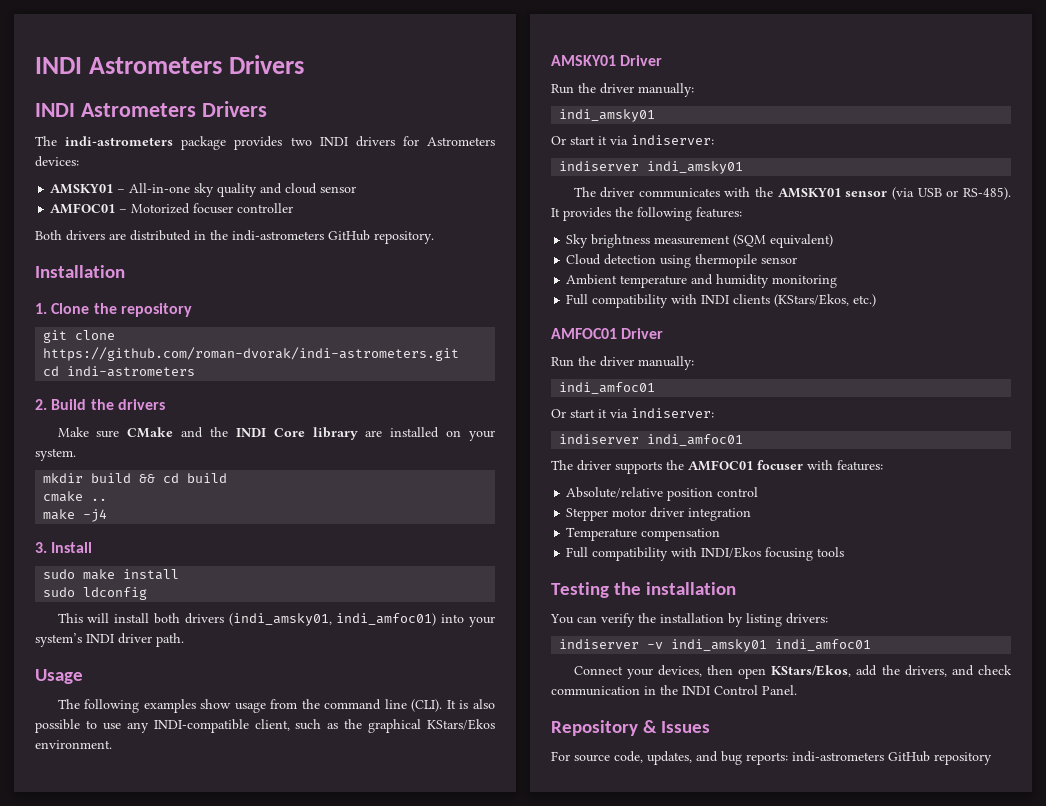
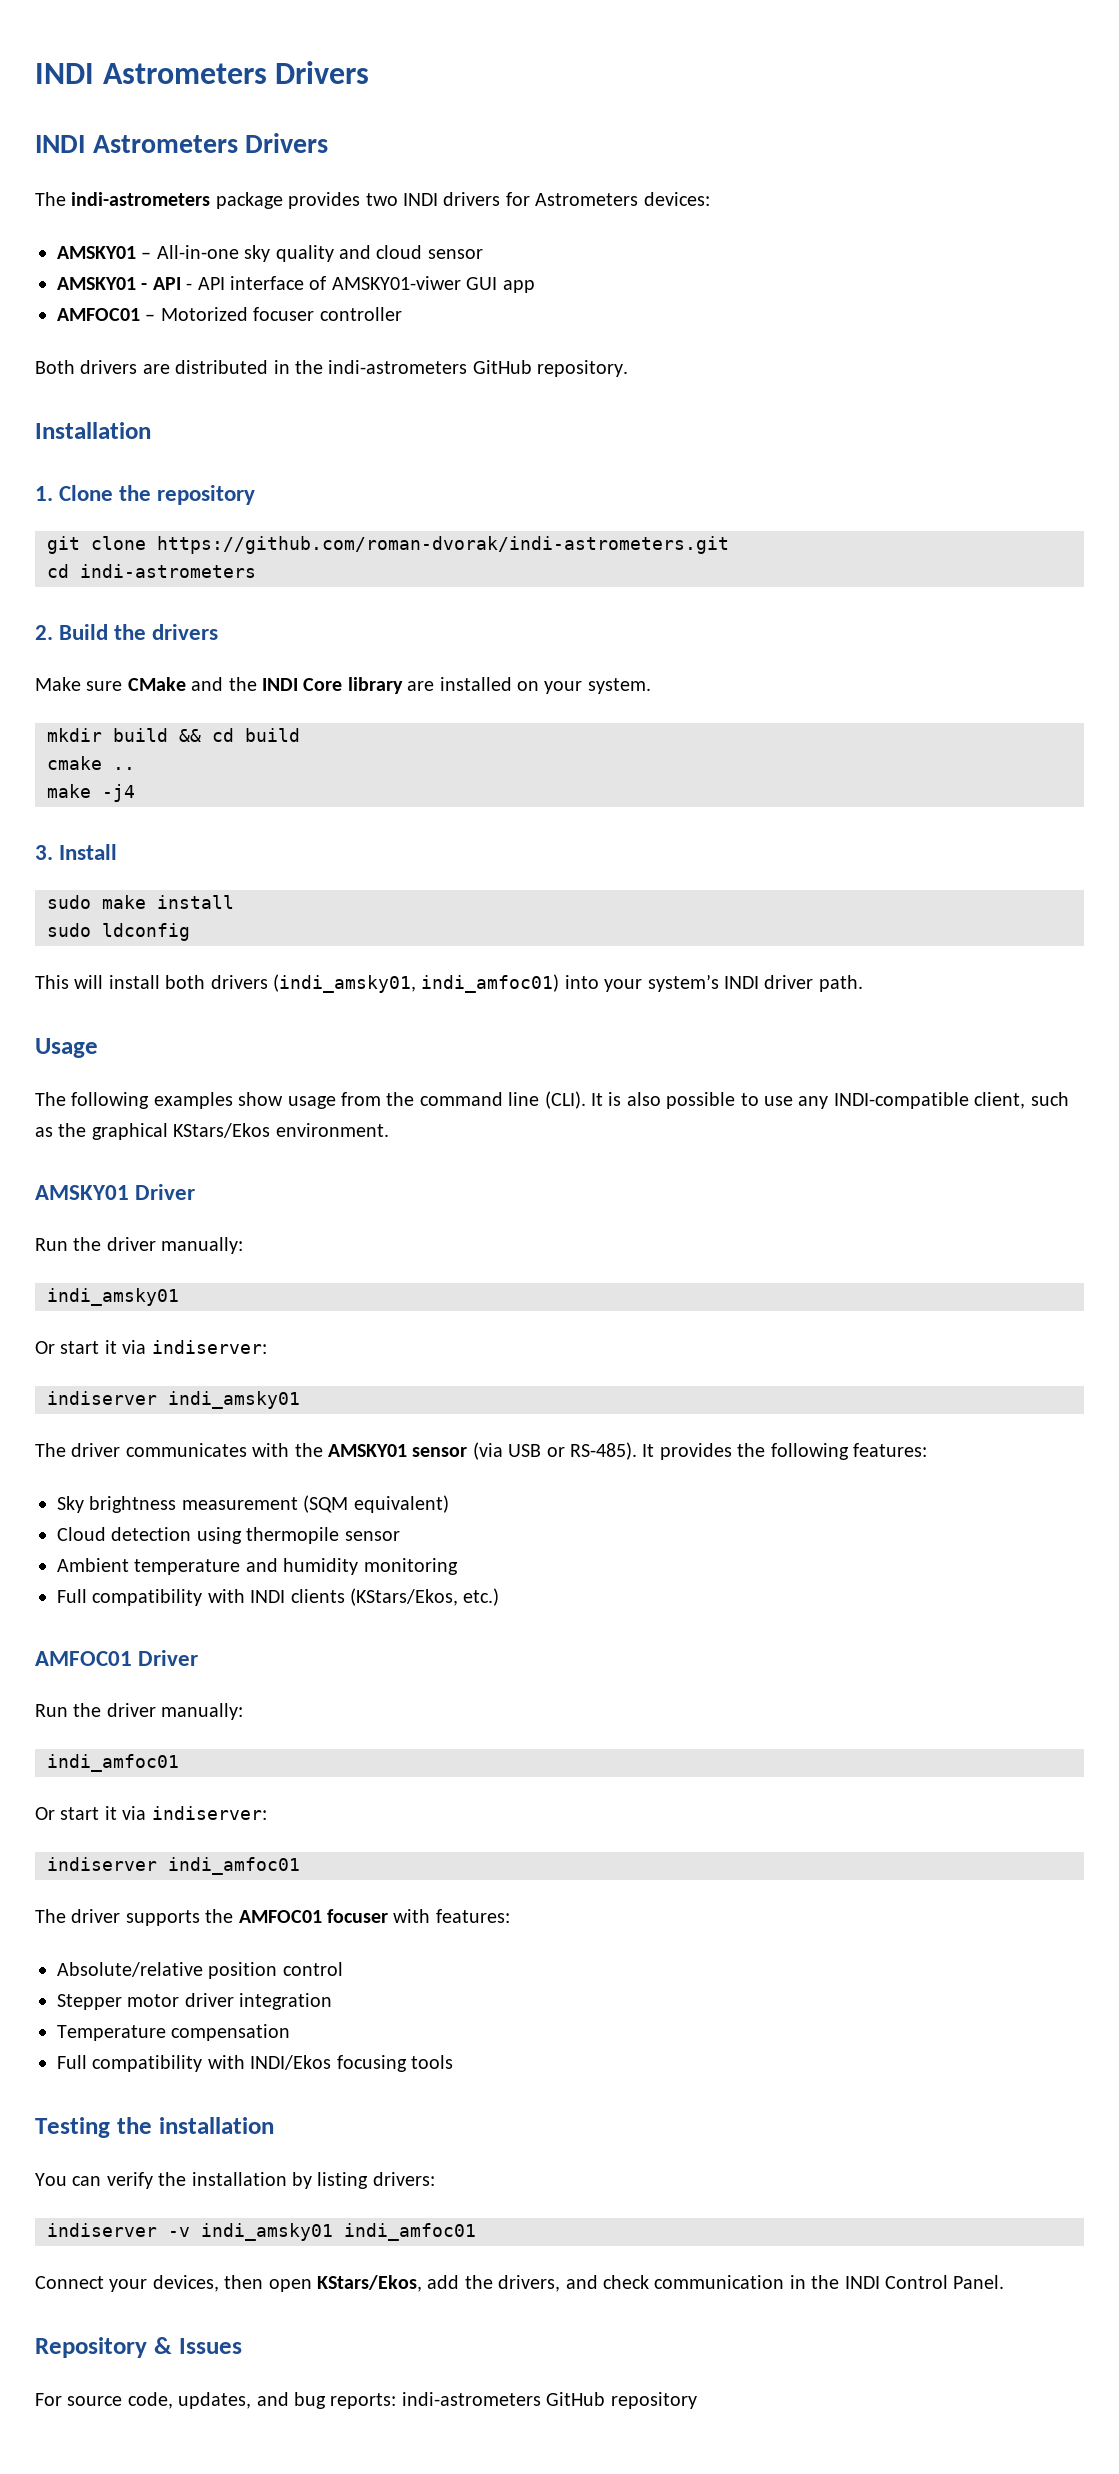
(357, 189) none -> [57,276,535,293] // AMSKY01 - API - API interface of AMSKY01-viwer GUI app

